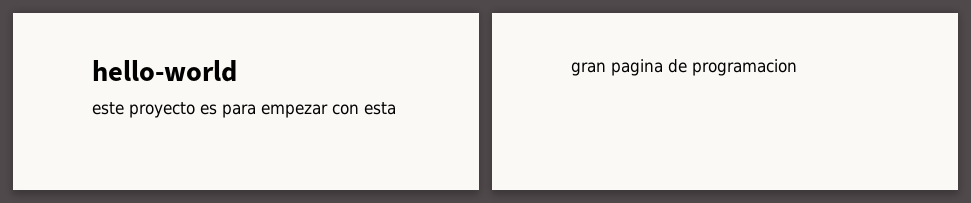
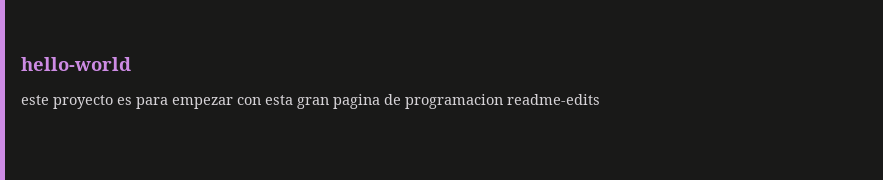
(797, 67) none -> [507,94,600,105] readme-edits

